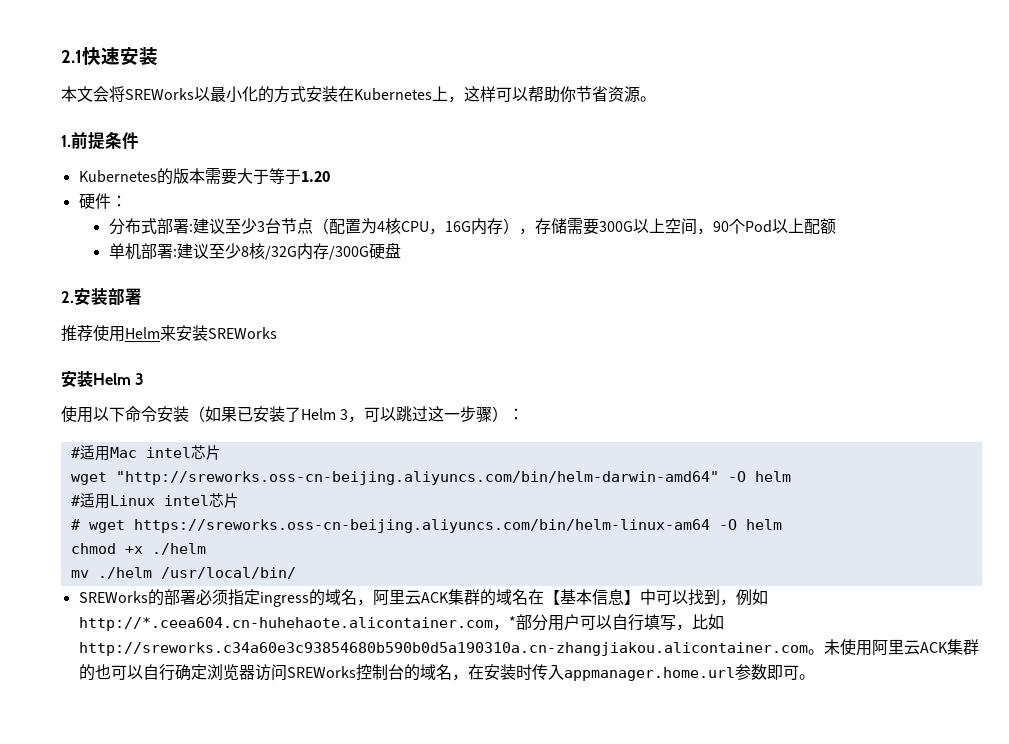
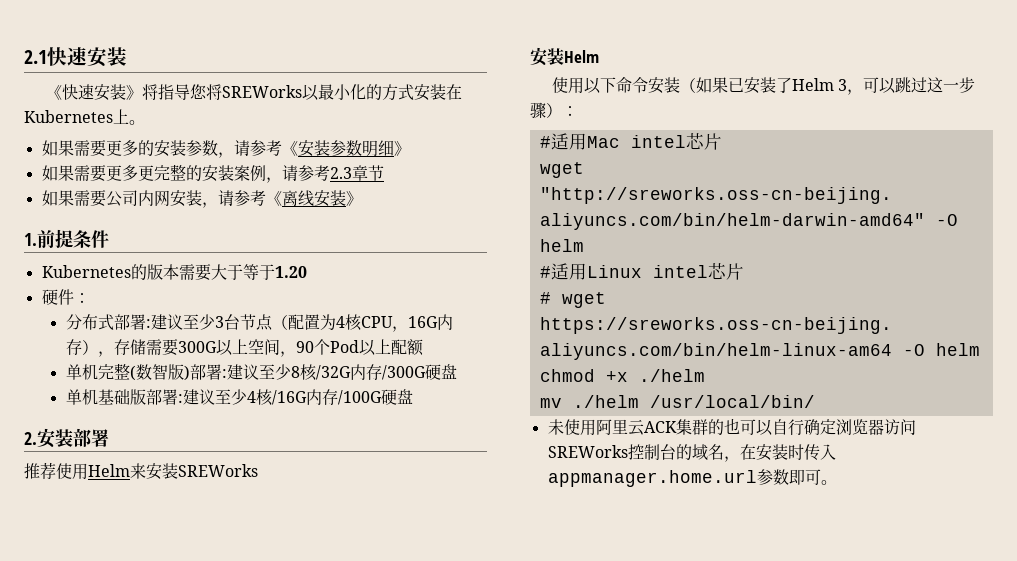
[61,86,109,102] 本文会 -> [46,84,208,101] 《快速安装》将指导您
[448,86,656,103] ，这样可以帮助你节省资源。 -> [129,120,145,125] [41,140,410,158] [41,164,384,183] [41,190,362,208] 。 // 如果需要更多的安装参数，请参考《安装参数明细》 // 如果需要更多更完整的安装案例，请参考2.3章节 // 如果需要公司内网安装，请参考《离线安装》
(141, 251) none -> [97,363,190,381] 完整(数智版)
(401, 250) none -> [65,389,413,406] // 单机基础版部署:建议至少4核/16G内存/100G硬盘
[135,373,145,385] 3 -> (599, 56) none
[78,589,768,607] [78,614,724,631] [78,642,824,656] SREWorks的部署必须指定ingress的域名，阿里云ACK集群的域名在【基本信息】中可以找到，例如http://*.ceea604.cn-huhehaote.alicontainer.com，*部分用户可以自行填写，比如http://sreworks.c34a60e3c93854680b590b0d5a190310a.cn-zhangjiakou.alicontainer.com。 -> (815, 401) none

